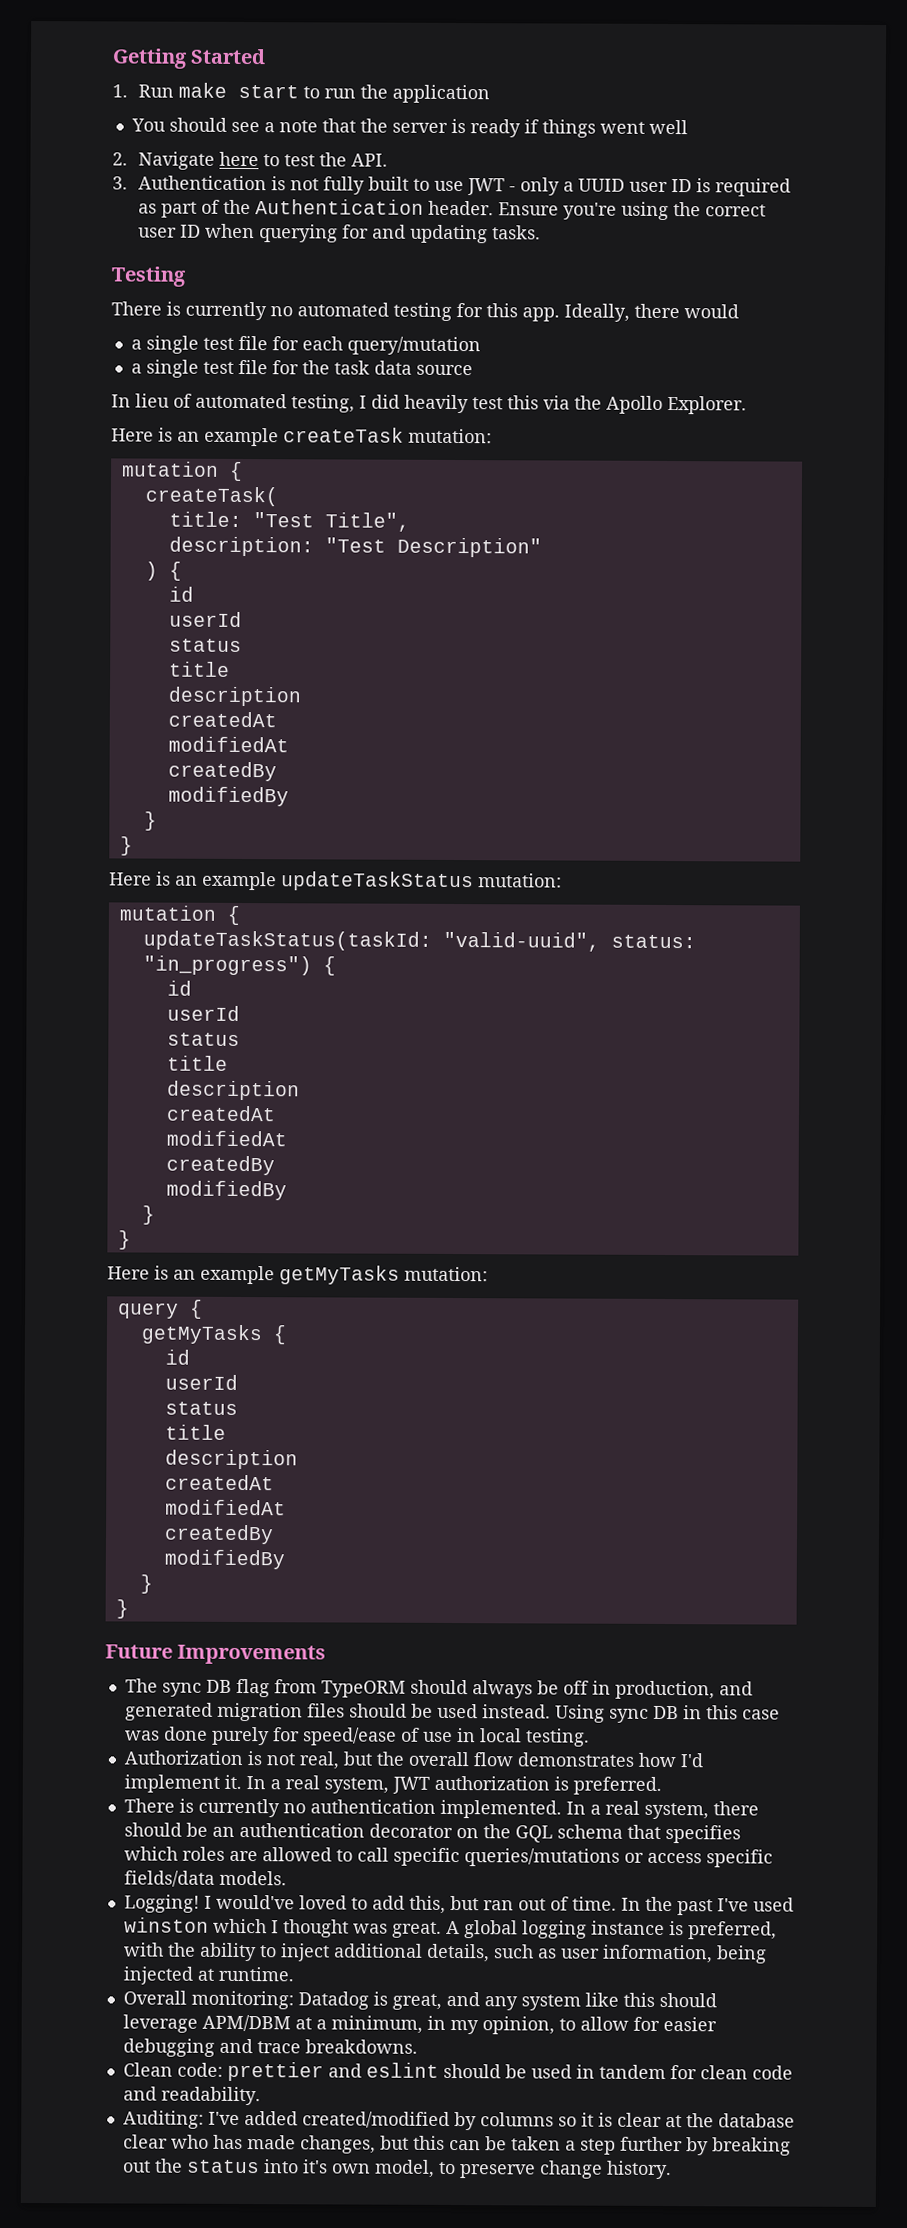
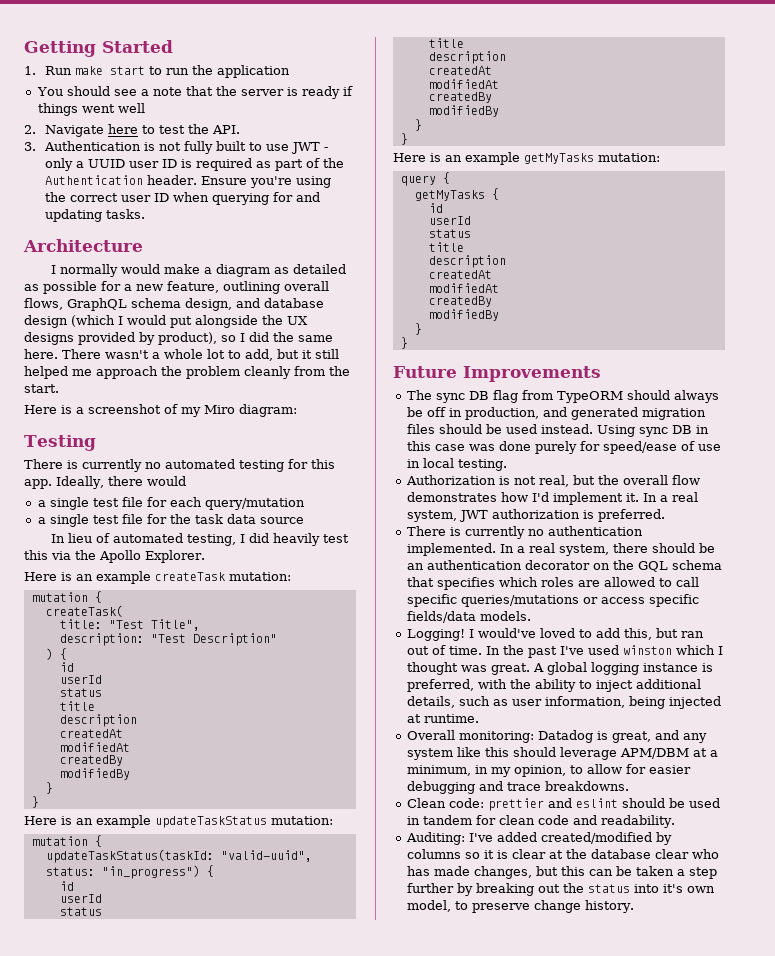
(541, 232) none -> [23,239,143,252] [50,264,346,277] [24,281,329,294] [24,298,324,311] [24,315,308,328] [24,332,333,345] [24,349,339,361] [24,366,350,379] [24,384,59,393] [24,404,297,417] // Architecture // I normally would make a diagram as detailed as possible for a new feature, outlining overall flows, GraphQL schema design, and database design (which I would put alongside the UX designs provided by product), so I did the same here. There wasn't a whole lot to add, but it still helped me approach the problem cleanly from the start. // Here is a screenshot of my Miro diagram:

